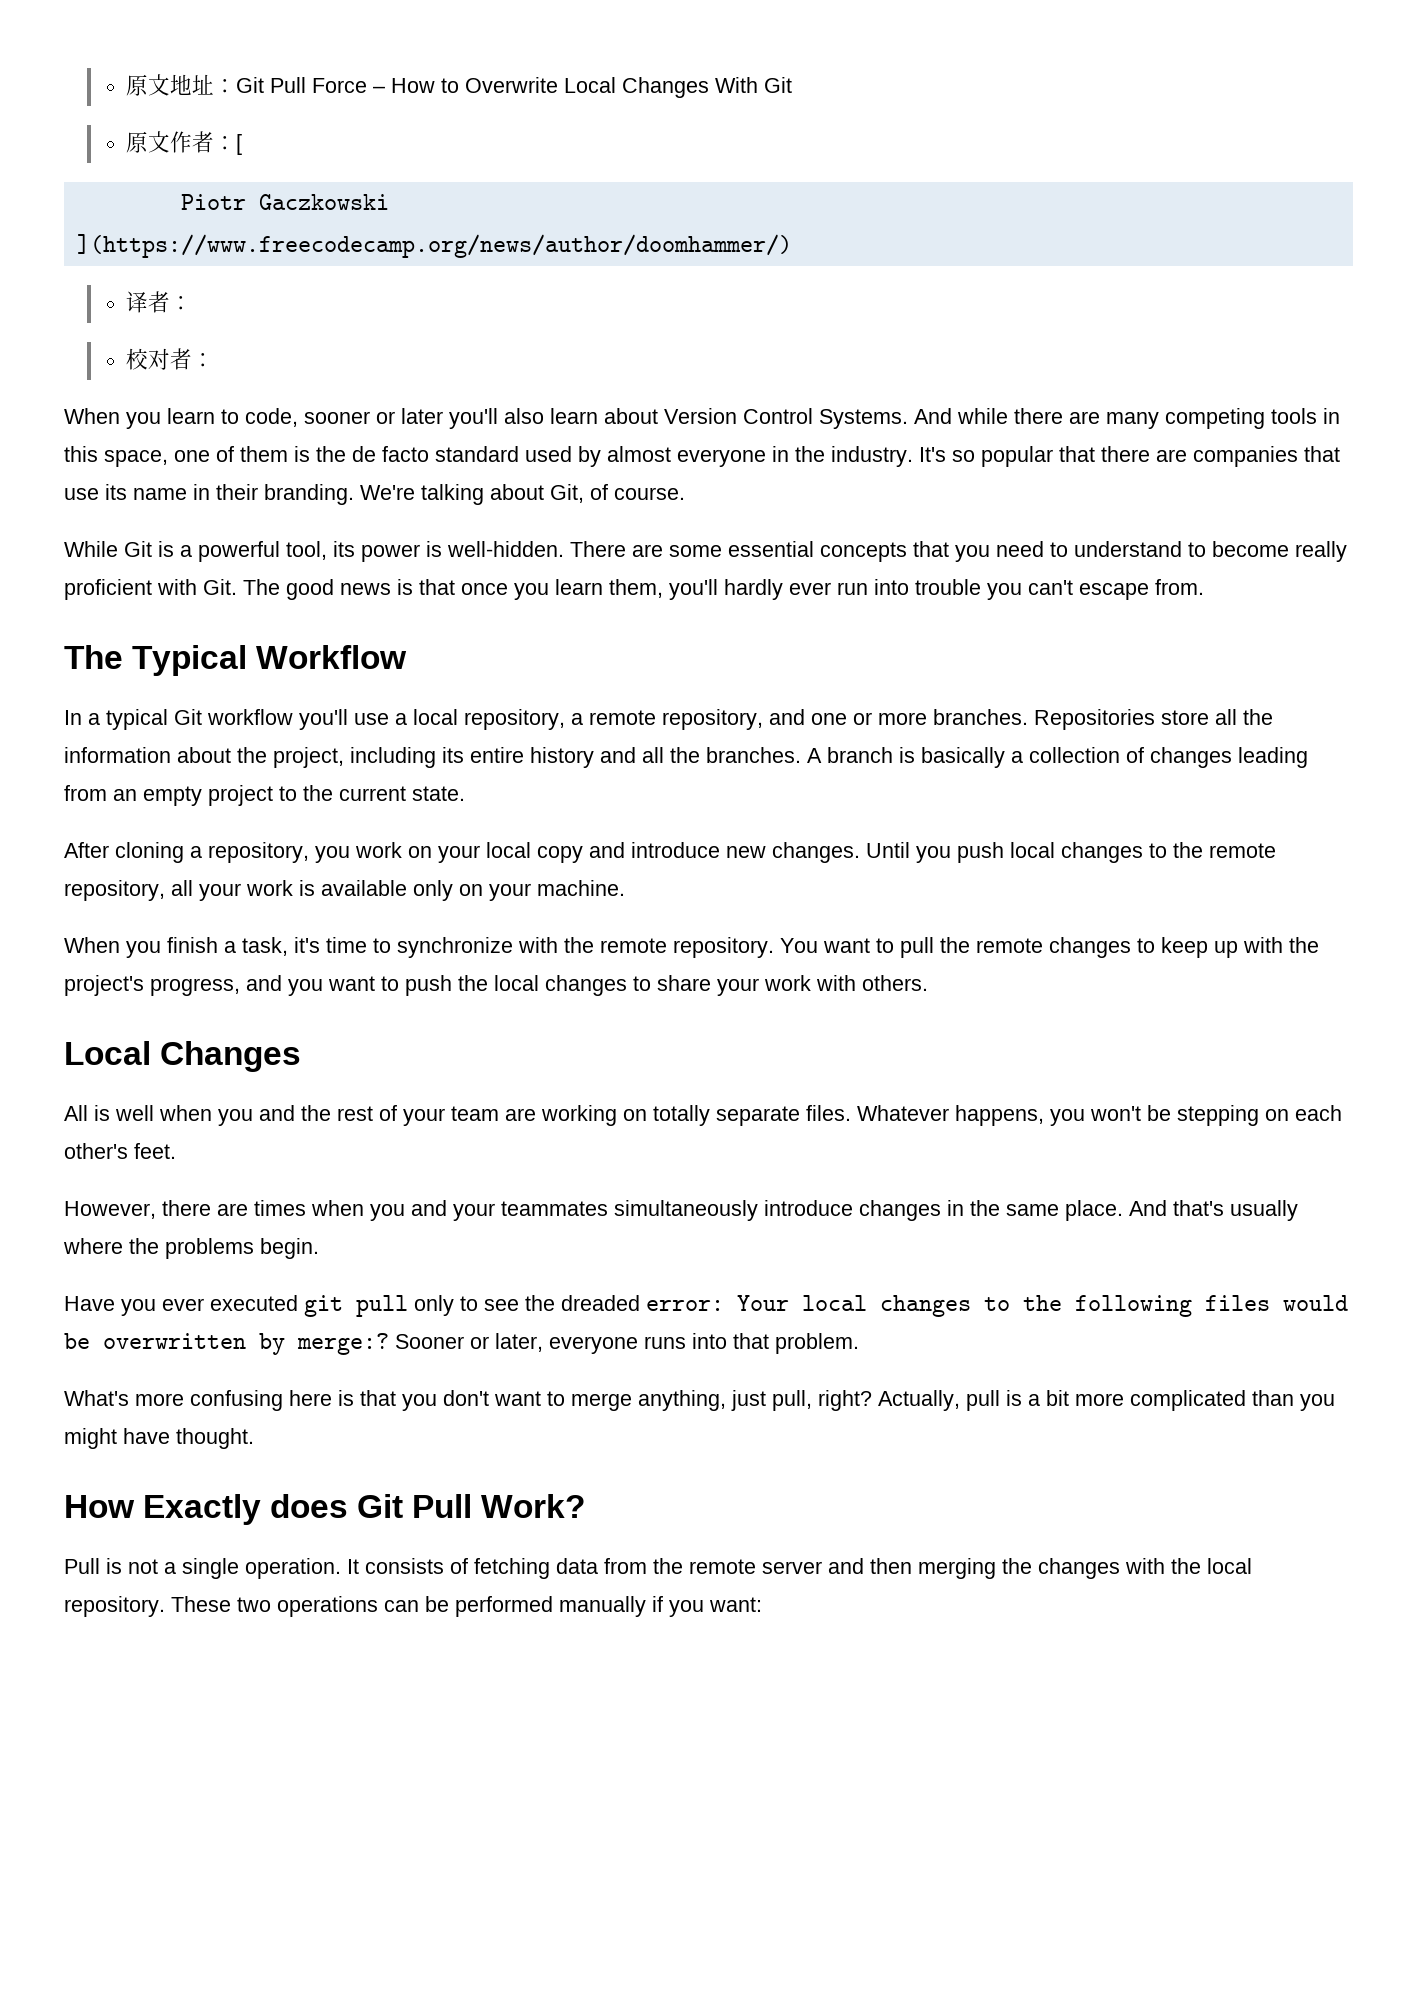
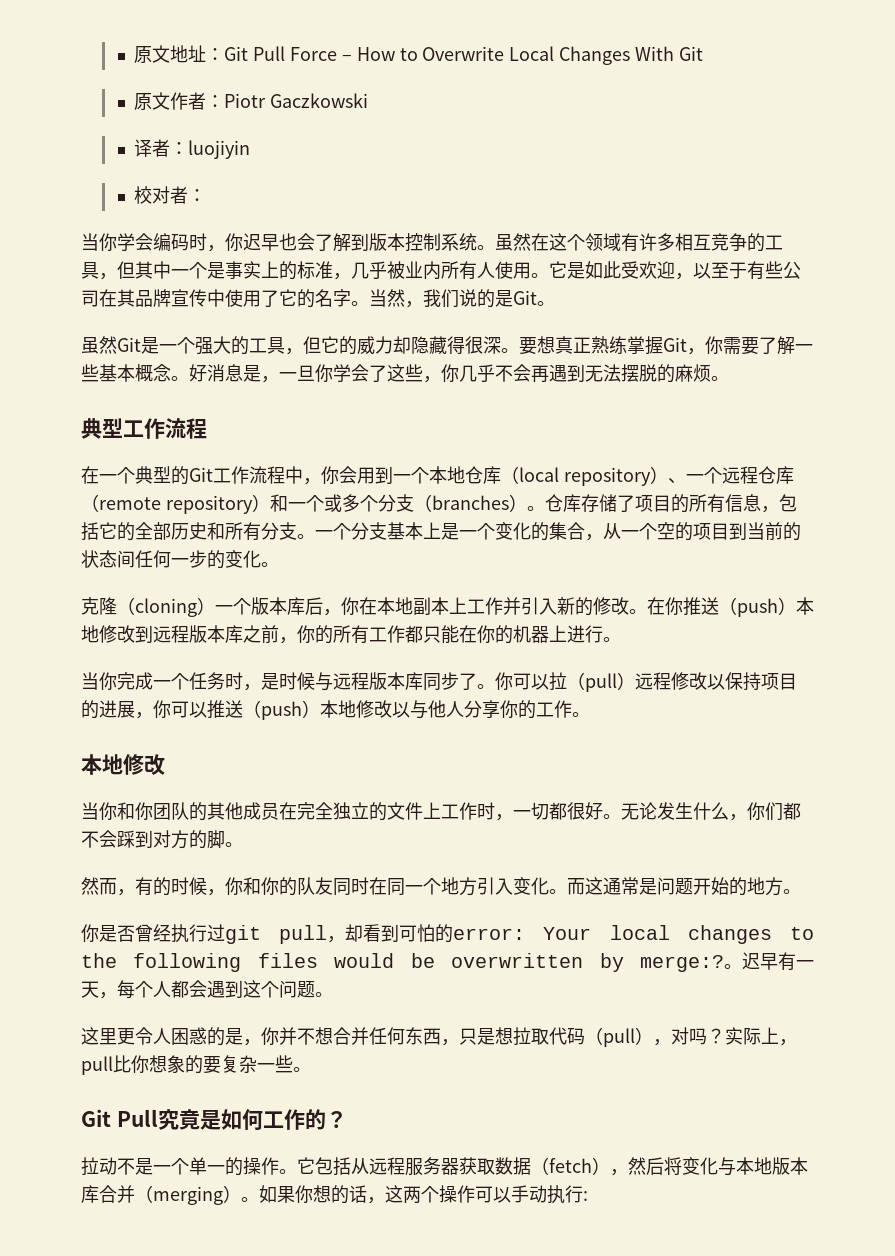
[236,134,243,155] [ // -> (225, 101) none
[76,234,792,258] // ](https://www.freecodecamp.org/news/author/doomhammer/) -> (369, 100) none
(193, 303) none -> [188,140,251,159] luojiyin
[64,408,1340,429] [64,446,1340,467] [64,484,685,505] [64,541,1347,562] [64,579,1204,600] [64,645,408,676] [64,709,1273,730] [64,747,1308,768] [64,785,465,806] [64,842,1276,863] [64,880,625,901] [64,937,1319,958] [64,975,928,996] [64,1041,302,1072] [64,1105,1342,1126] [64,1143,176,1159] [64,1200,1298,1221] [63,1238,319,1259] [64,1295,640,1317] When you learn to code, sooner or later you'll also learn about Version Control Systems. And while there are many competing tools in this space, one of them is the de facto standard used by almost everyone in the industry. It's so popular that there are companies that use its name in their branding. We're talking about Git, of course. // While Git is a powerful tool, its power is well-hidden. There are some essential concepts that you need to understand to become really proficient with Git. The good news is that once you learn them, you'll hardly ever run into trouble you can't escape from. // The Typical Workflow // In a typical Git workflow you'll use a local repository, a remote repository, and one or more branches. Repositories store all the information about the project, including its entire history and all the branches. A branch is basically a collection of changes leading from an empty project to the current state. // After cloning a repository, you work on your local copy and introduce new changes. Until you push local changes to the remote repository, all your work is available only on your machine. // When you finish a task, it's time to synchronize with the remote repository. You want to pull the remote changes to keep up with the project's progress, and you want to push the local changes to share your work with others. // Local Changes // All is well when you and the rest of your team are working on totally separate files. Whatever happens, you won't be stepping on each other's feet. // However, there are times when you and your teammates simultaneously introduce changes in the same place. And that's usually where the problems begin. // Have you ever executed git pull only to see the dreaded -> [81,233,783,252] [81,261,801,280] [81,289,555,308] [81,336,813,355] [81,364,729,383] [81,418,207,439] [81,466,794,486] [81,494,797,514] [81,522,801,541] [81,550,279,569] [81,597,814,617] [81,625,621,644] [81,672,797,692] [81,700,590,720] [81,754,165,775] [81,802,801,821] [81,830,243,849] [81,877,801,896] [81,924,454,944] 当你学会编码时，你迟早也会了解到版本控制系统。虽然在这个领域有许多相互竞争的工具，但其中一个是事实上的标准，几乎被业内所有人使用。它是如此受欢迎，以至于有些公司在其品牌宣传中使用了它的名字。当然，我们说的是Git。 // 虽然Git是一个强大的工具，但它的威力却隐藏得很深。要想真正熟练掌握Git，你需要了解一些基本概念。好消息是，一旦你学会了这些，你几乎不会再遇到无法摆脱的麻烦。 // 典型工作流程 // 在一个典型的Git工作流程中，你会用到一个本地仓库（local repository）、一个远程仓库（remote repository）和一个或多个分支（branches）。仓库存储了项目的所有信息，包括它的全部历史和所有分支。一个分支基本上是一个变化的集合，从一个空的项目到当前的状态间任何一步的变化。 // 克隆（cloning）一个版本库后，你在本地副本上工作并引入新的修改。在你推送（push）本地修改到远程版本库之前，你的所有工作都只能在你的机器上进行。 // 当你完成一个任务时，是时候与远程版本库同步了。你可以拉（pull）远程修改以保持项目的进展，你可以推送（push）本地修改以与他人分享你的工作。 // 本地修改 // 当你和你团队的其他成员在完全独立的文件上工作时，一切都很好。无论发生什么，你们都不会踩到对方的脚。 // 然而，有的时候，你和你的队友同时在同一个地方引入变化。而这通常是问题开始的地方。 // 你是否曾经执行过git pull，却看到可怕的
[395,1333,859,1354] [64,1390,1335,1411] [64,1428,254,1449] [64,1494,586,1525] [64,1558,1252,1579] [64,1596,762,1617] Sooner or later, everyone runs into that problem. // What's more confusing here is that you don't want to merge anything, just pull, right? Actually, pull is a bit more complicated than you might have thought. // How Exactly does Git Pull Work? // Pull is not a single operation. It consists of fetching data from the remote server and then merging the changes with the local repository. These two operations can be performed manually if you want: -> [724,952,815,971] [81,980,333,999] [81,1027,797,1047] [81,1055,311,1075] [81,1109,347,1131] [81,1157,808,1176] [81,1185,588,1205] 。迟早有一天，每个人都会遇到这个问题。 // 这里更令人困惑的是，你并不想合并任何东西，只是想拉取代码（pull），对吗？实际上，pull比你想象的要复杂一些。 // Git Pull究竟是如何工作的？ // 拉动不是一个单一的操作。它包括从远程服务器获取数据（fetch），然后将变化与本地版本库合并（merging）。如果你想的话，这两个操作可以手动执行:

